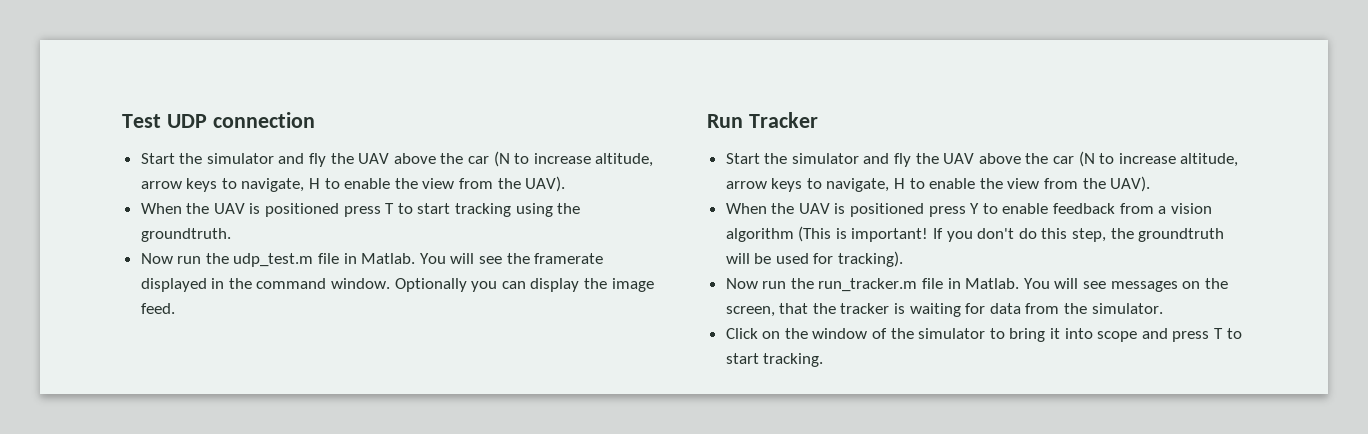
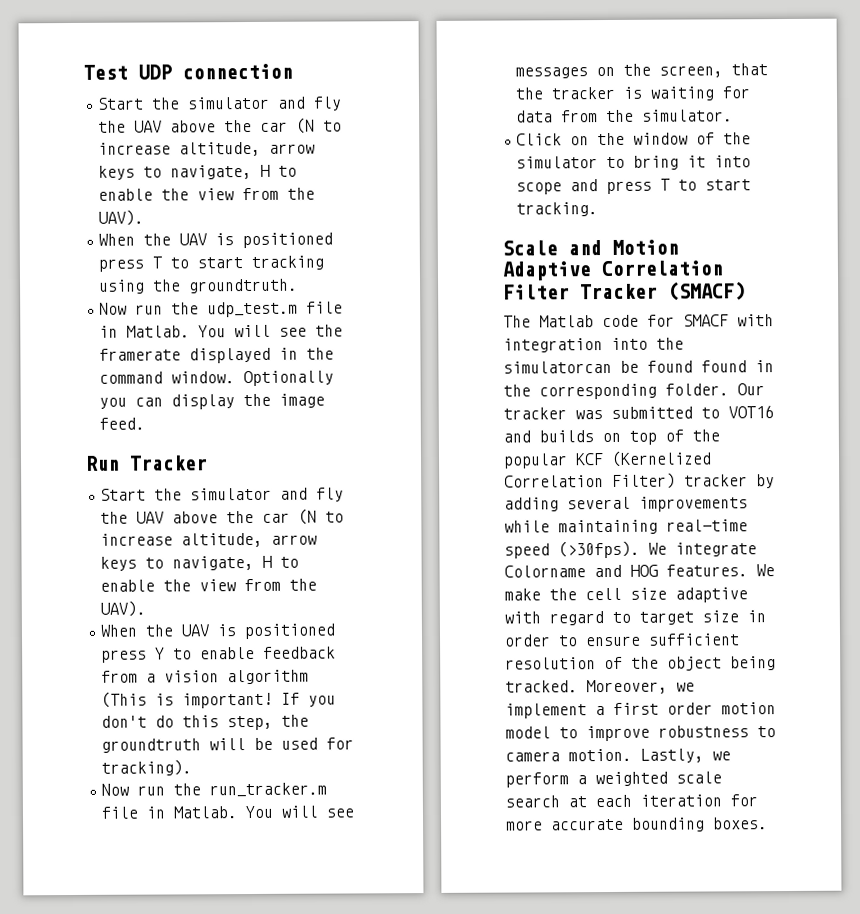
(824, 360) none -> [502,239,679,256] [502,260,723,281] [503,281,746,301] [503,314,774,328] [503,337,684,353] [503,360,774,374] [503,383,765,400] [503,405,774,420] [503,429,720,445] [503,450,712,469] [504,472,775,489] [504,496,748,512] [504,519,748,535] [504,540,757,559] [504,564,775,578] [504,587,748,603] [504,610,766,626] [504,633,740,647] [505,656,776,671] [505,679,695,695] [505,702,776,719] [505,725,776,742] [505,748,731,763] [505,771,722,788] [505,794,758,808] [506,817,768,832] // Scale and Motion Adaptive Correlation Filter Tracker (SMACF) // The Matlab code for SMACF with integration into the simulatorcan be found found in the corresponding folder. Our tracker was submitted to VOT16 and builds on top of the popular KCF (Kernelized Correlation Filter) tracker by adding several improvements while maintaining real-time speed (>30fps). We integrate Colorname and HOG features. We make the cell size adaptive with regard to target size in order to ensure sufficient resolution of the object being tracked. Moreover, we implement a first order motion model to improve robustness to camera motion. Lastly, we perform a weighted scale search at each iteration for more accurate bounding boxes.

